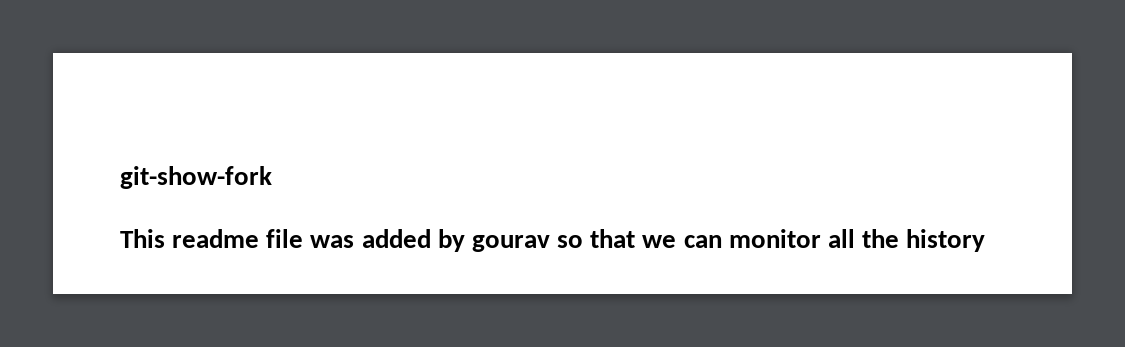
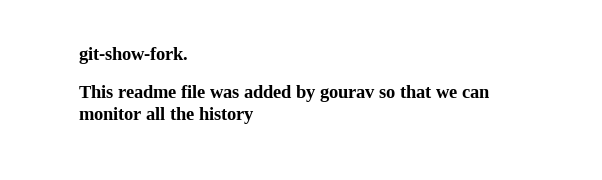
[120,166,272,189] git-show-fork -> [79,47,188,64] git-show-fork.

